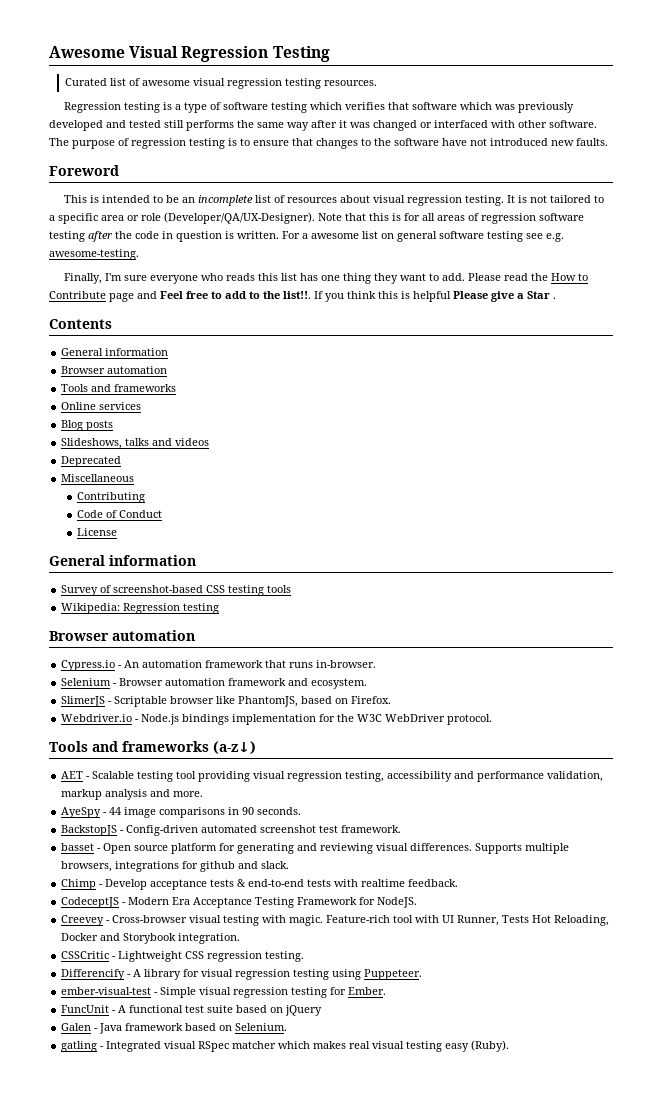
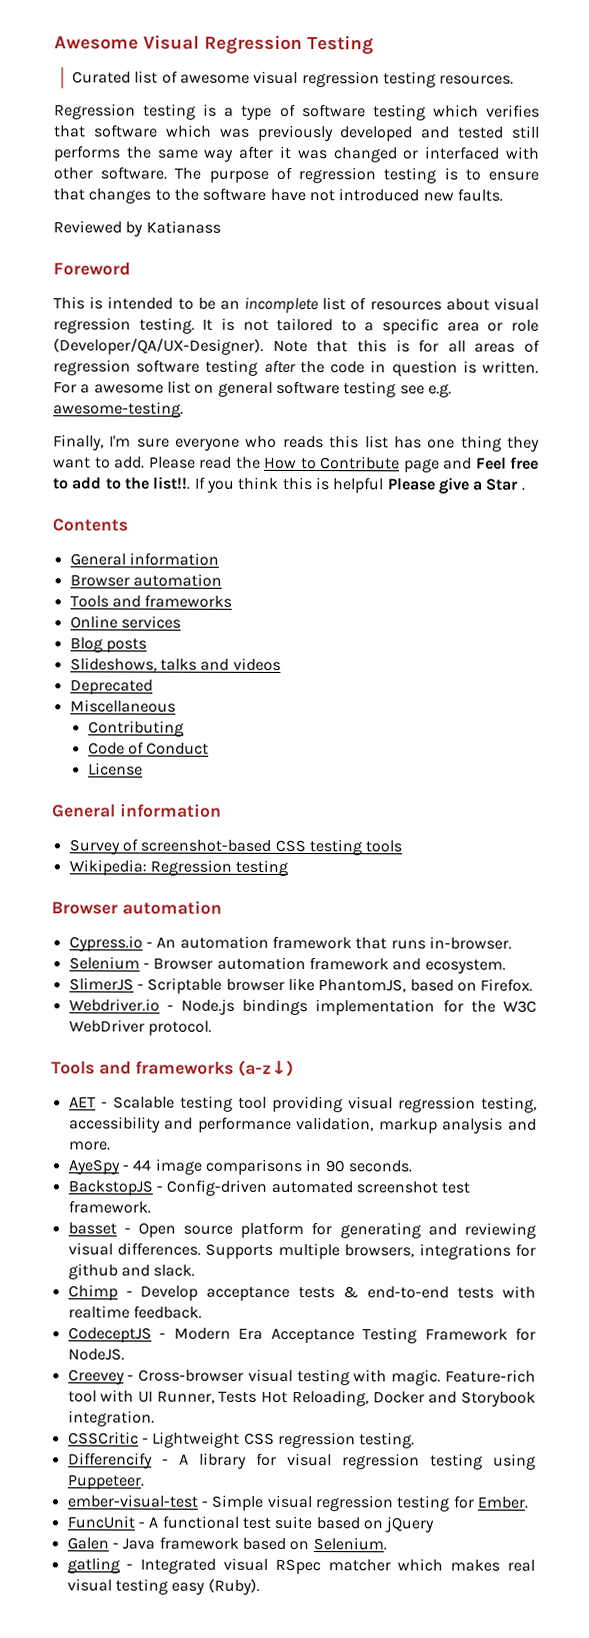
(608, 142) none -> [53,220,221,237] // Reviewed by Katianass

